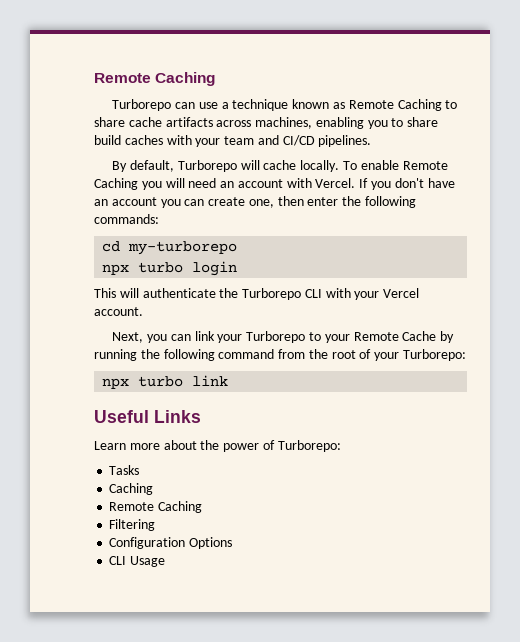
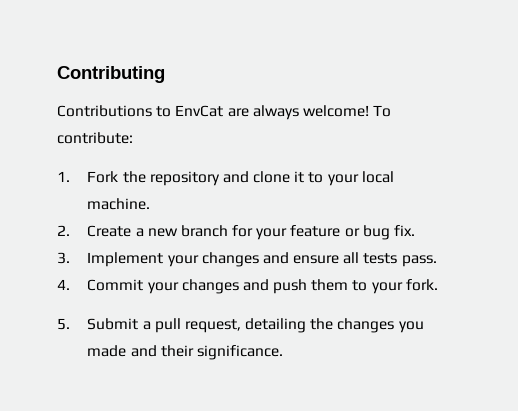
[94,72,216,86] [112,99,458,111] [94,117,439,129] [94,135,372,147] [112,160,448,172] [94,178,455,190] [94,196,417,208] [94,214,159,224] [102,241,238,255] [102,261,238,276] [94,288,420,300] [94,307,143,316] [112,331,455,343] [94,349,467,361] [102,375,229,389] [94,410,201,423] [94,440,341,452] [109,465,140,475] [109,483,154,495] [109,501,203,513] [109,519,156,531] [109,537,233,549] [109,556,166,567] Remote Caching // Turborepo can use a technique known as Remote Caching to share cache artifacts across machines, enabling you to share build caches with your team and CI/CD pipelines. // By default, Turborepo will cache locally. To enable Remote Caching you will need an account with Vercel. If you don't have an account you can create one, then enter the following commands: // cd my-turborepo // npx turbo login // This will authenticate the Turborepo CLI with your Vercel account. // Next, you can link your Turborepo to your Remote Cache by running the following command from the root of your Turborepo: // npx turbo link // Useful Links // Learn more about the power of Turborepo: // Tasks // Caching // Remote Caching // Filtering // Configuration Options // CLI Usage -> [57,66,165,83] [57,105,392,120] [57,132,133,144] [57,171,394,186] [87,198,151,210] [57,225,416,240] [57,252,437,267] [57,279,438,294] [57,318,424,333] [87,345,283,360] Contributing // Contributions to EnvCat are always welcome! To contribute: // 1. Fork the repository and clone it to your local machine. // 2. Create a new branch for your feature or bug fix. // 3. Implement your changes and ensure all tests pass. // 4. Commit your changes and push them to your fork. // 5. Submit a pull request, detailing the changes you made and their significance.

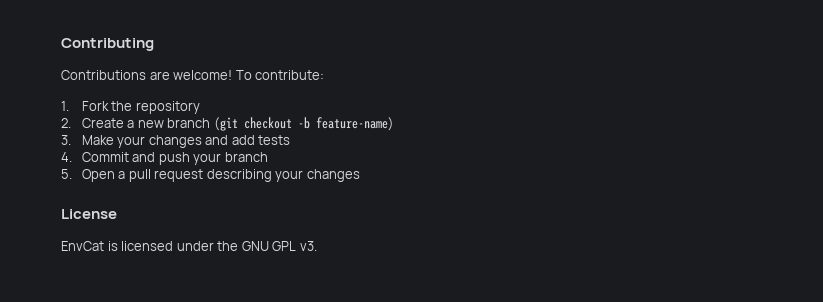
[156,105,299,120] to EnvCat are always -> [149,71,170,80] are
[222,171,394,186] [87,198,151,210] and clone it to your local machine. -> (200, 107) none
[232,225,416,240] for your feature or bug fix. -> [213,117,394,131] (git checkout -b feature-name)
[87,252,360,267] Implement your changes and ensure all -> [81,135,255,148] Make your changes and add
[401,255,437,267] pass. -> (291, 140) none
[147,279,438,294] [57,318,424,333] [87,345,283,360] your changes and push them to your fork. // 5. Submit a pull request, detailing the changes you made and their significance. -> [132,152,268,165] [61,169,360,182] [61,209,117,219] [61,241,317,251] and push your branch // 5. Open a pull request describing your changes // License // EnvCat is licensed under the GNU GPL v3.

